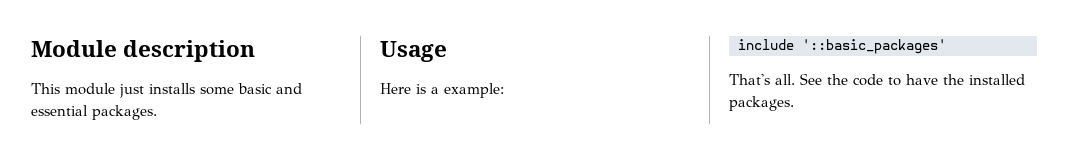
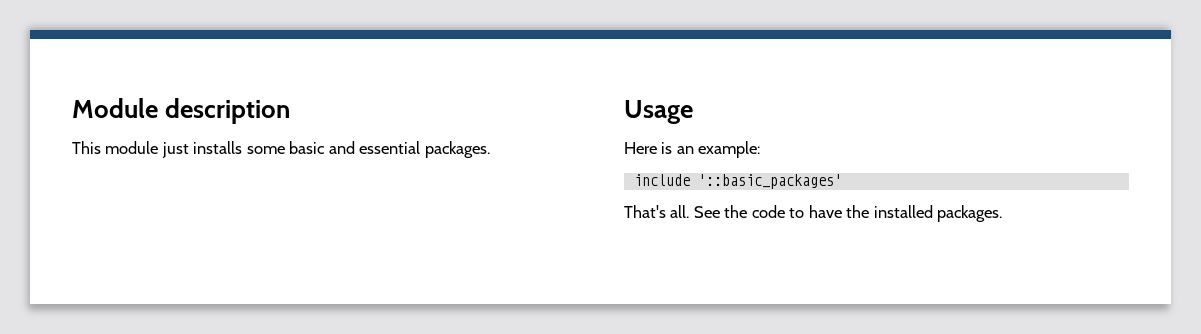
[431,87,439,94] a -> [676,146,694,154] an

